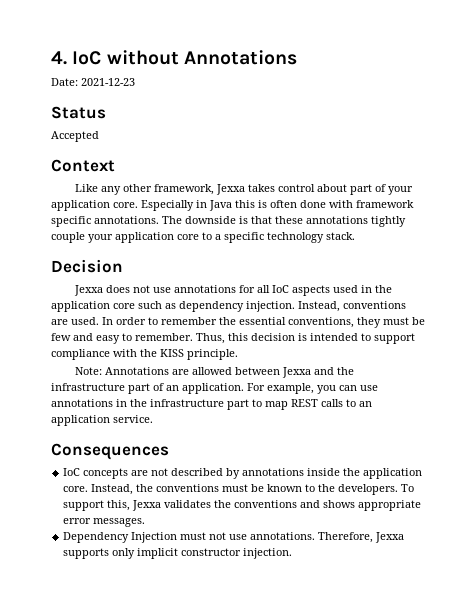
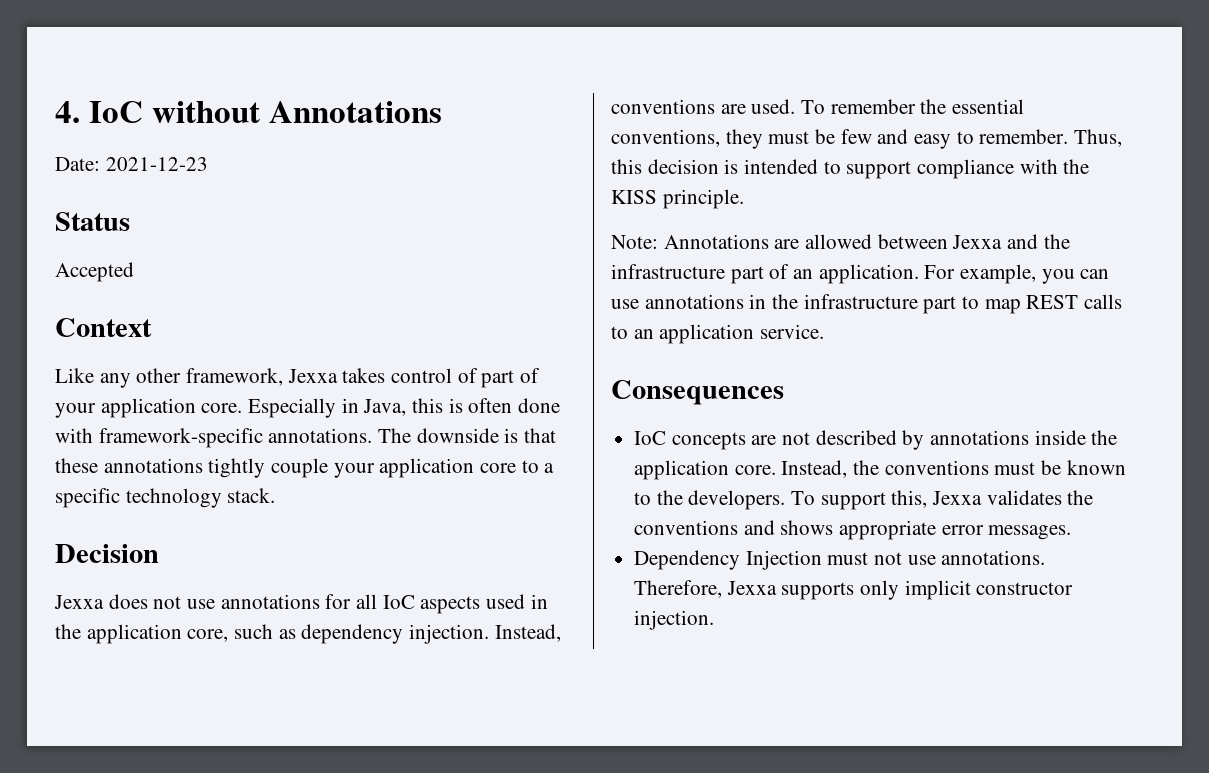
[316,184,347,192] about -> [457,368,478,383] of
[209,200,232,211] Java -> [363,399,407,416] Java,
[356,200,414,208] [51,216,91,227] framework specific -> [98,428,263,448] framework-specific
[113,303,135,309] core -> [187,629,229,642] core,
[102,317,158,325] In order to -> [801,100,826,114] To

